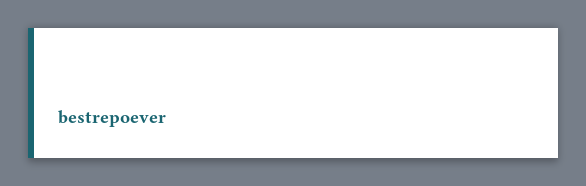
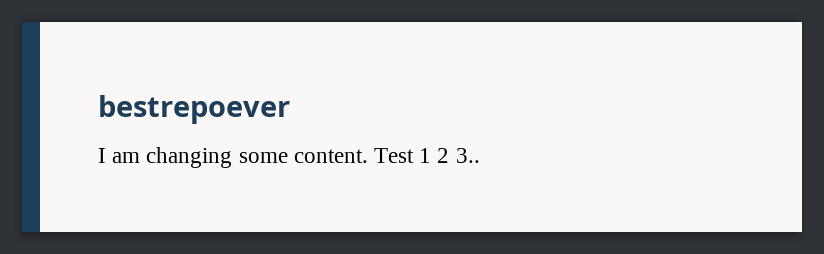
(166, 118) none -> [98,147,480,168] // I am changing some content. Test 1 2 3..

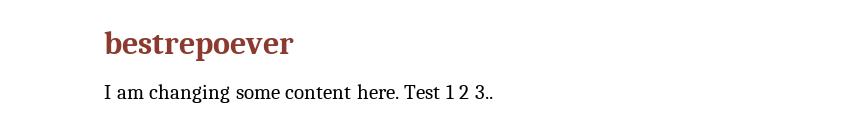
[293,149,368,163] content. -> [285,84,399,99] content here.

